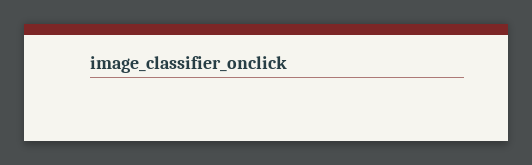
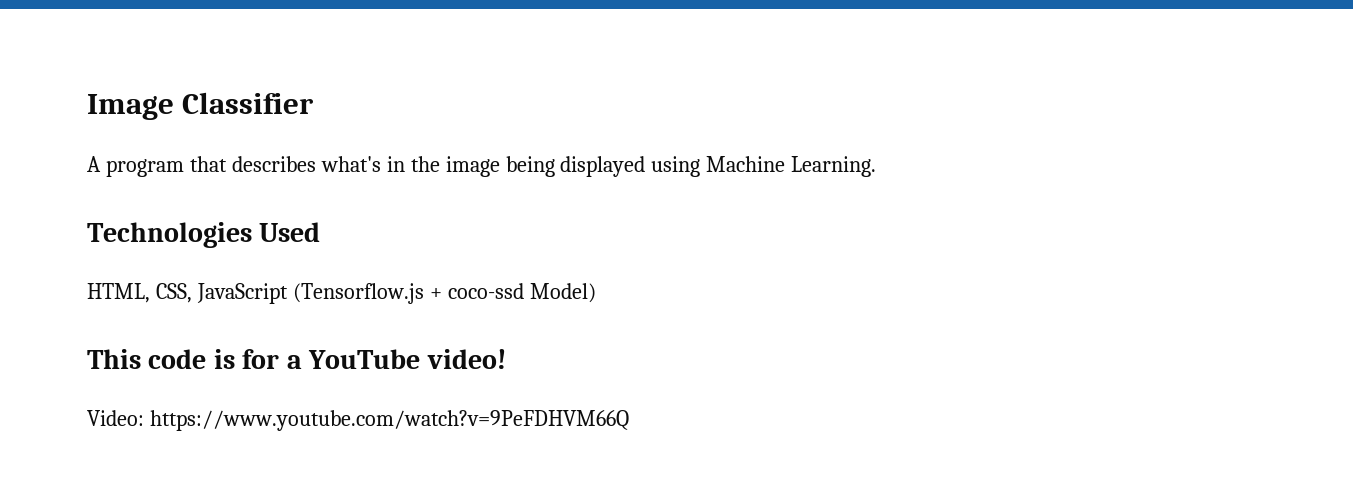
[90,56,287,73] image_classifier_onclick -> [87,92,315,120] [87,156,877,177] [87,222,321,248] [87,283,596,304] [87,349,506,369] [87,410,629,431] Image Classifier // A program that describes what's in the image being displayed using Machine Learning. // Technologies Used // HTML, CSS, JavaScript (Tensorflow.js + coco-ssd Model) // This code is for a YouTube video! // Video: https://www.youtube.com/watch?v=9PeFDHVM66Q

